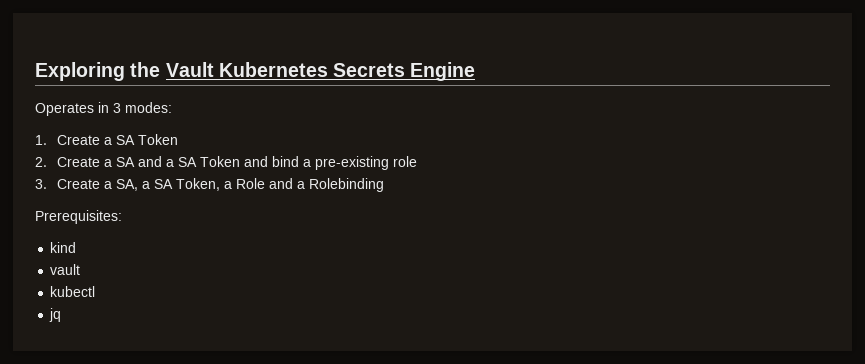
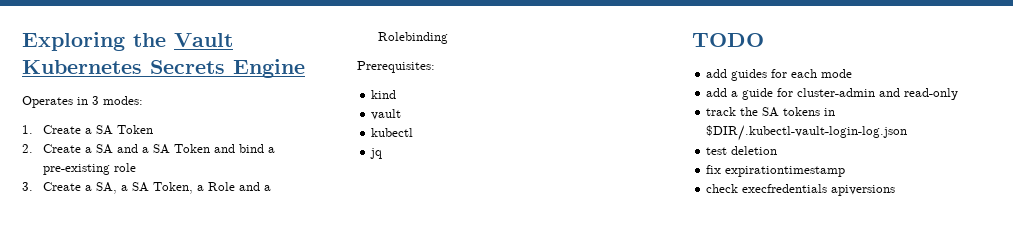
(62, 315) none -> [692,33,764,47] [706,69,853,81] [706,88,959,100] [706,107,836,117] [706,125,908,141] [706,146,778,155] [706,165,846,177] [706,184,896,196] // TODO // add guides for each mode // add a guide for cluster-admin and read-only // track the SA tokens in $DIR/.kubectl-vault-login-log.json // test deletion // fix expirationtimestamp // check execfredentials apiversions

